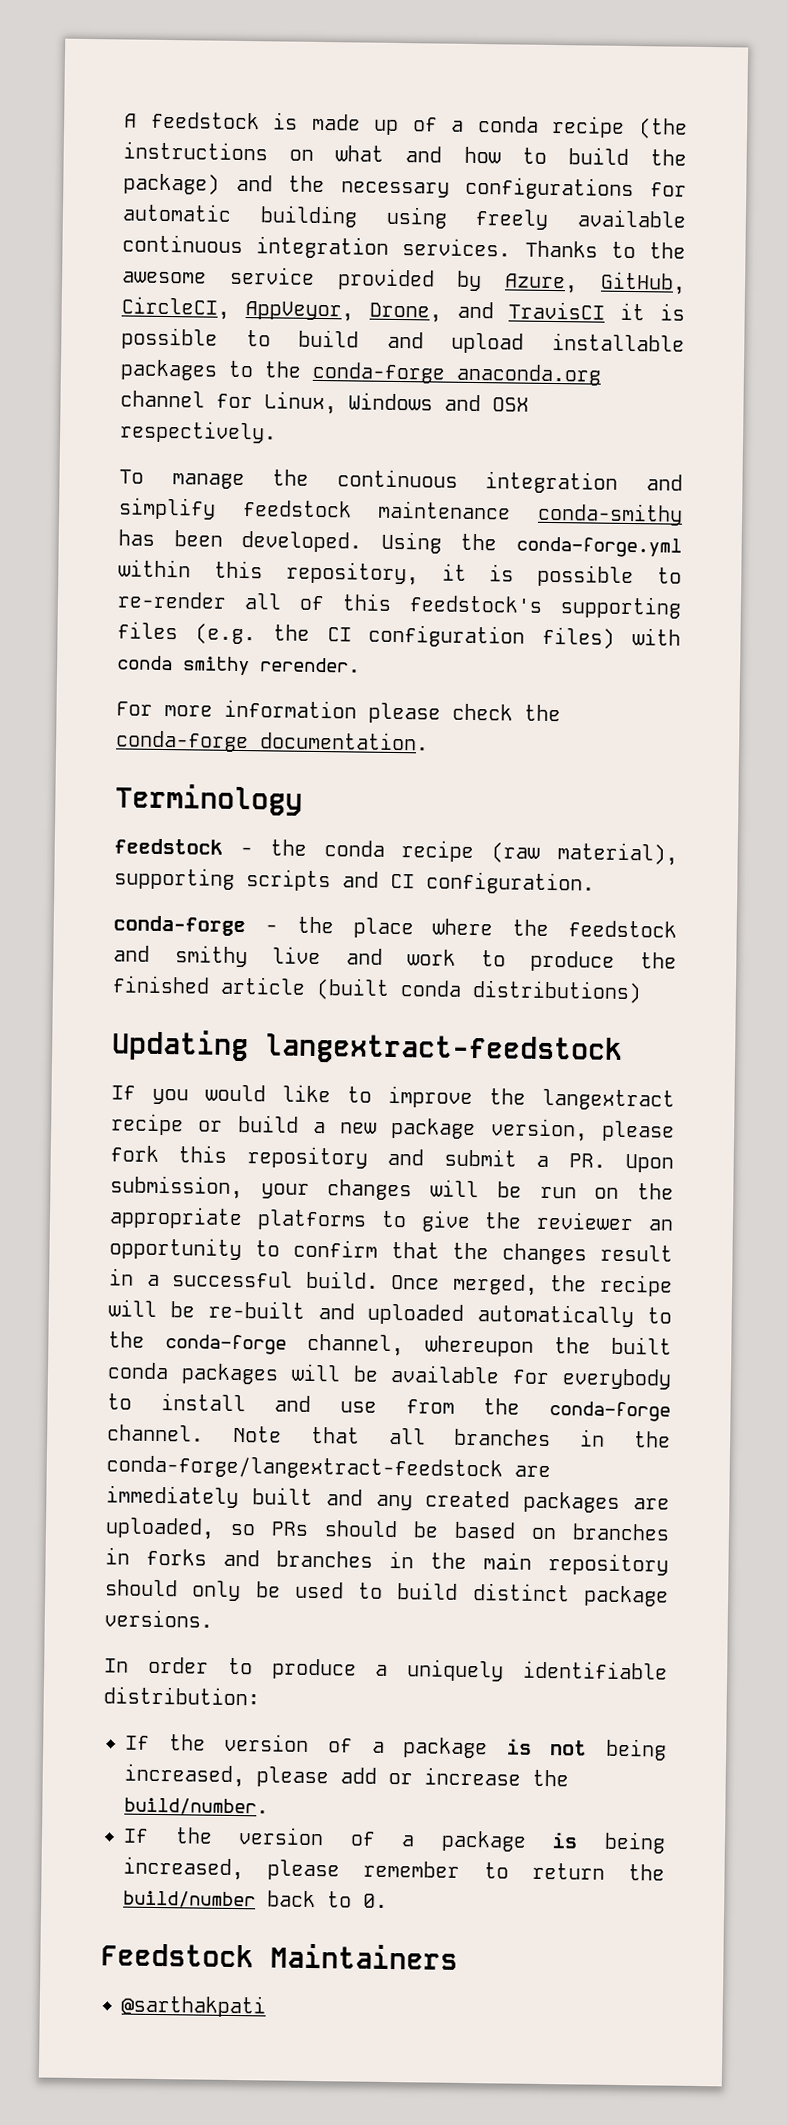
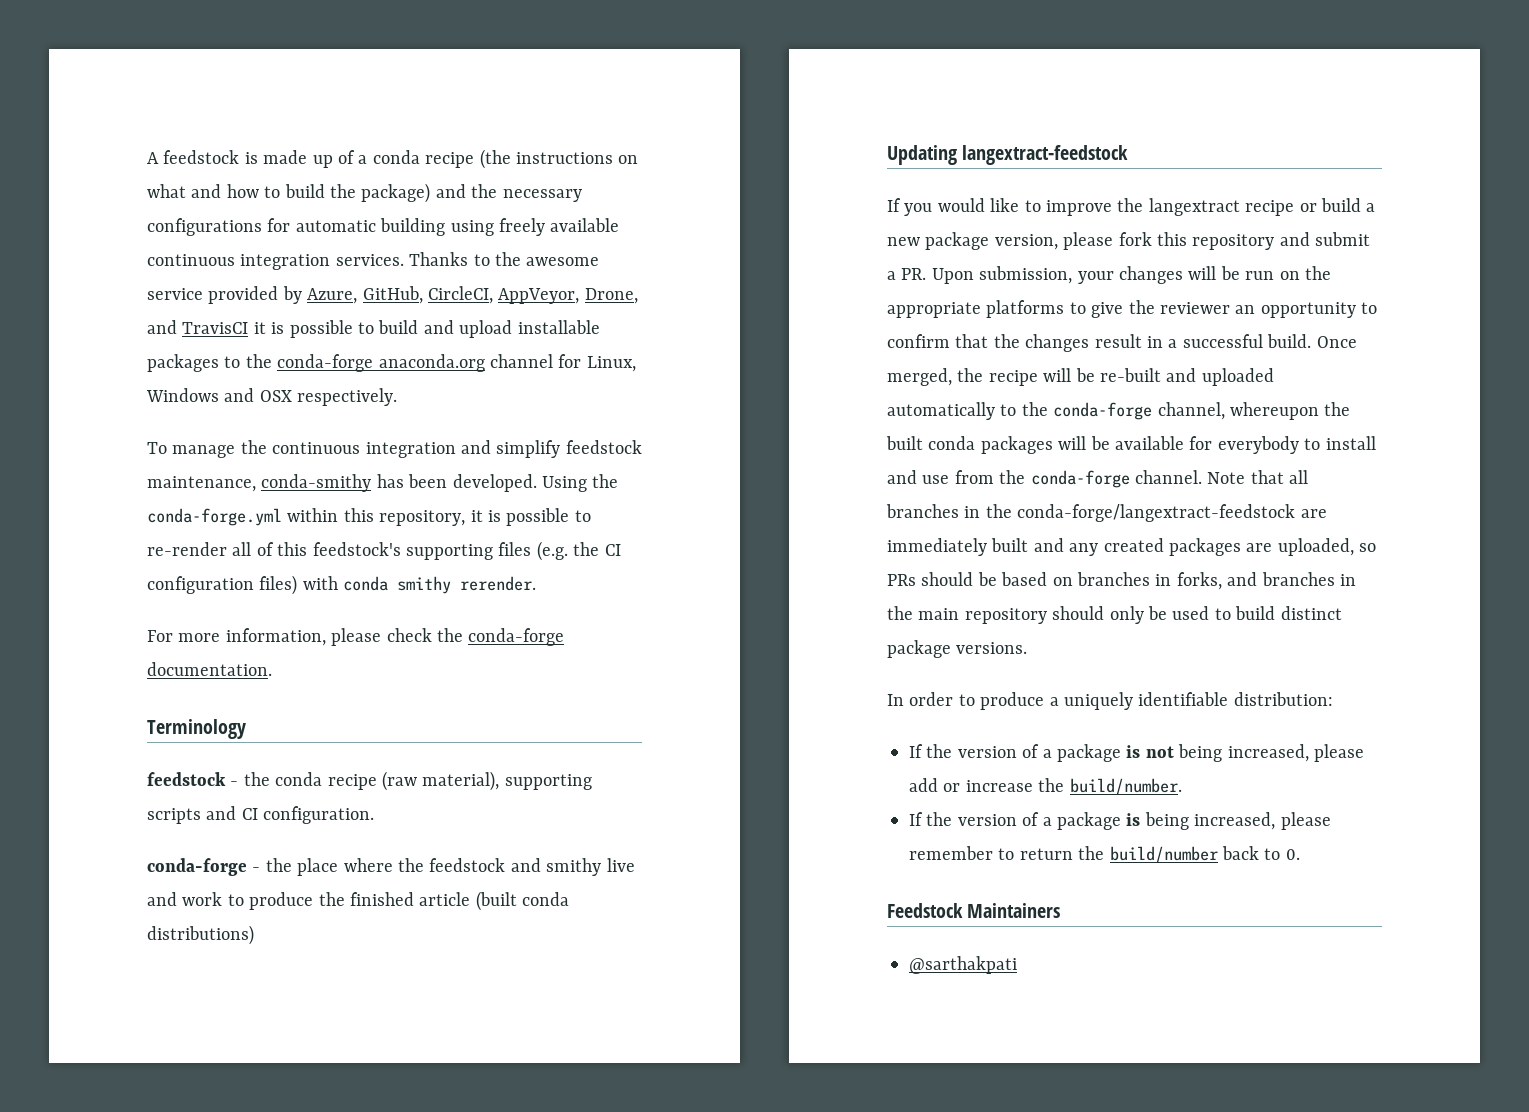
[378,500,512,520] maintenance -> [147,476,256,492] maintenance,
[224,699,357,719] information -> [225,628,326,646] information,
[146,1548,207,1566] forks -> [1176,572,1222,590] forks,

